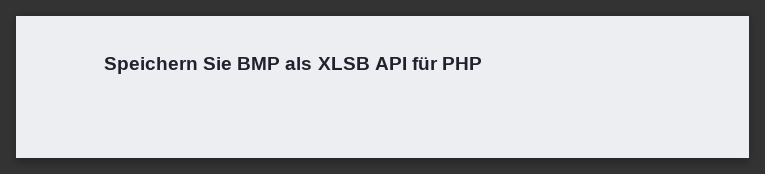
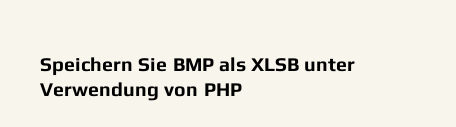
[374,57,438,70] API für -> [304,58,356,72] [40,82,199,101] unter Verwendung von

